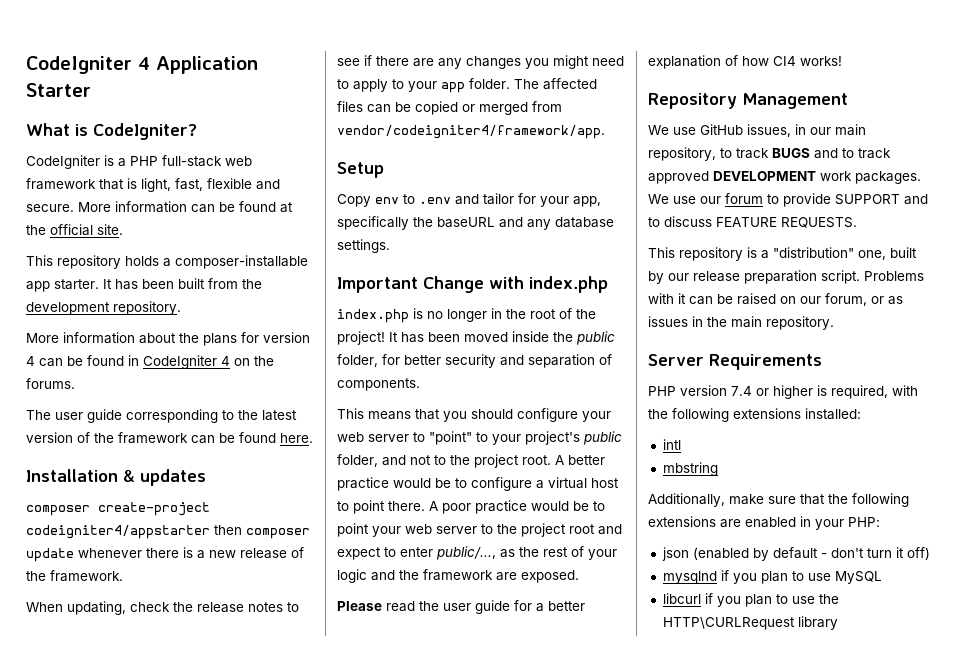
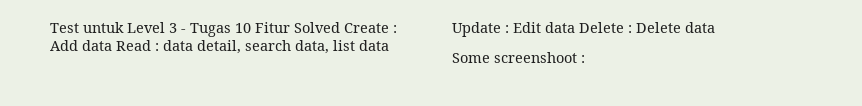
[26,56,258,74] [26,83,91,97] [26,123,197,140] [26,155,252,169] [26,178,280,192] [26,201,293,213] [26,224,123,236] [26,255,308,269] [26,278,262,292] [26,301,181,315] [26,332,310,346] [26,355,274,369] [26,378,75,389] [26,409,297,423] [26,432,313,444] [26,469,206,486] [26,502,210,516] [26,525,310,539] [26,547,304,562] [26,570,123,582] [26,601,299,615] [337,55,624,69] [337,78,597,93] [337,101,562,115] [337,125,605,139] [337,162,384,178] [337,193,601,207] [337,216,614,230] [337,239,390,253] [337,276,608,293] [337,308,596,323] [337,331,615,345] [337,354,612,368] [337,378,420,391] [337,408,611,422] [337,431,622,445] [337,454,605,468] [337,477,619,491] [337,500,605,514] [337,523,622,537] [337,546,617,560] [337,569,579,583] [337,600,585,614] [648,55,842,69] [648,93,848,109] [648,124,866,137] [648,147,891,161] [648,171,921,184] [648,193,928,207] [648,216,857,228] [648,247,917,261] [648,270,924,284] [648,293,903,306] [648,316,834,330] [648,354,822,370] [648,385,918,399] [648,408,861,422] [662,439,681,450] [662,462,718,476] [648,493,909,507] [648,516,880,530] [661,547,930,561] [662,570,882,584] [662,593,839,607] [662,616,838,630] CodeIgniter 4 Application Starter // What is CodeIgniter? // CodeIgniter is a PHP full-stack web framework that is light, fast, flexible and secure. More information can be found at the official site. // This repository holds a composer-installable app starter. It has been built from the development repository. // More information about the plans for version 4 can be found in CodeIgniter 4 on the forums. // The user guide corresponding to the latest version of the framework can be found here. // Installation & updates // composer create-project codeigniter4/appstarter then composer update whenever there is a new release of the framework. // When updating, check the release notes to see if there are any changes you might need to apply to your app folder. The affected files can be copied or merged from vendor/codeigniter4/framework/app. // Setup // Copy env to .env and tailor for your app, specifically the baseURL and any database settings. // Important Change with index.php // index.php is no longer in the root of the project! It has been moved inside the public folder, for better security and separation of components. // This means that you should configure your web server to "point" to your project's public folder, and not to the project root. A better practice would be to configure a virtual host to point there. A poor practice would be to point your web server to the project root and expect to enter public/..., as the rest of your logic and the framework are exposed. // Please read the user guide for a better explanation of how CI4 works! // Repository Management // We use GitHub issues, in our main repository, to track BUGS and to track approved DEVELOPMENT work packages. We use our forum to provide SUPPORT and to discuss FEATURE REQUESTS. // This repository is a "distribution" one, built by our release preparation script. Problems with it can be raised on our forum, or as issues in the main repository. // Server Requirements // PHP version 7.4 or higher is required, with the following extensions installed: // intl // mbstring // Additionally, make sure that the following extensions are enabled in your PHP: // json (enabled by default - don't turn it off) // mysqlnd if you plan to use MySQL // libcurl if you plan to use the HTTP\CURLRequest library -> [50,22,397,37] [50,40,389,54] [452,22,715,37] [452,52,585,63] Test untuk Level 3 - Tugas 10 Fitur Solved Create : Add data Read : data detail, search data, list data Update : Edit data Delete : Delete data // Some screenshoot :

